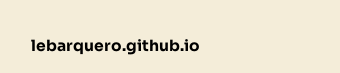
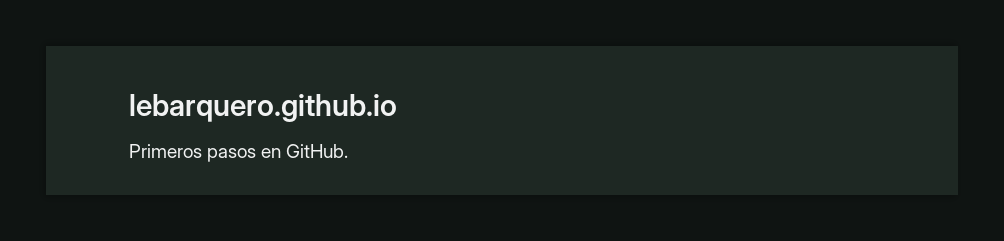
(200, 47) none -> [129,144,349,162] // Primeros pasos en GitHub.

